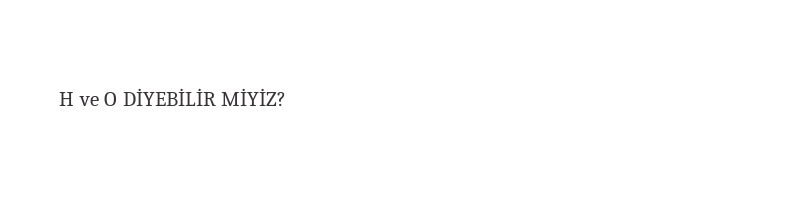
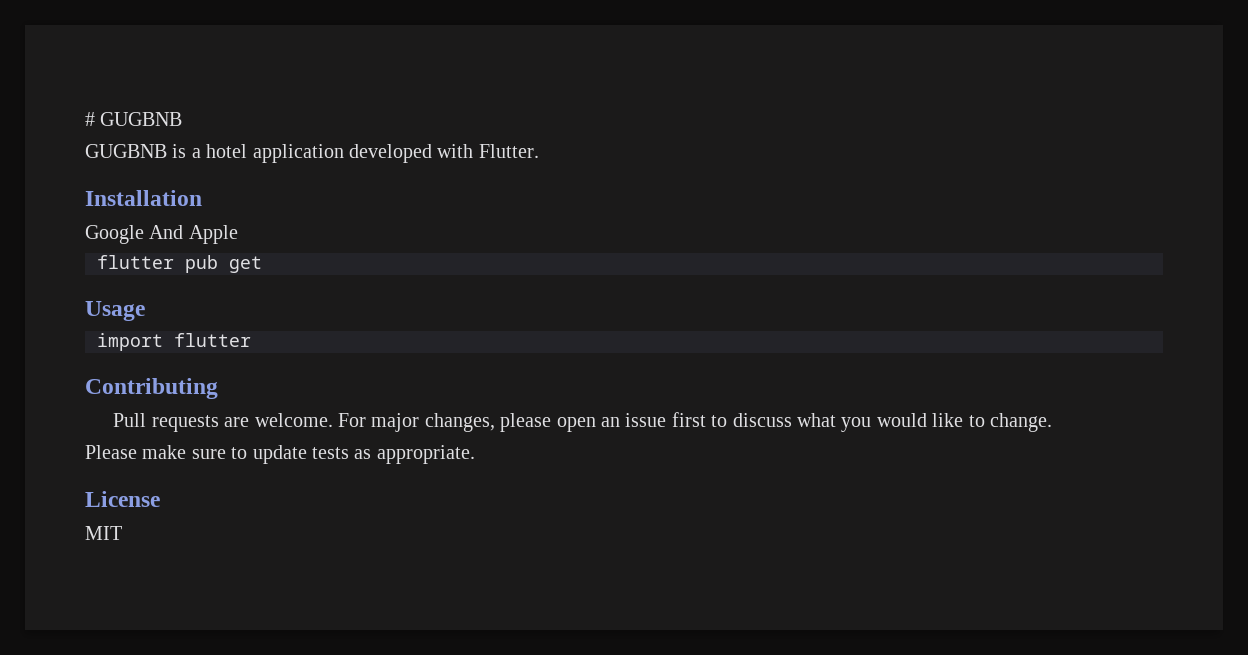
[59,88,287,106] H ve O DİYEBİLİR MİYİZ? -> [85,112,183,126] [85,144,539,163] [85,190,202,206] [85,225,238,244] [97,255,262,273] [85,301,145,321] [97,333,251,351] [85,378,218,399] [113,412,1053,432] [85,445,475,464] [85,491,160,507] [85,526,122,540] # GUGBNB // GUGBNB is a hotel application developed with Flutter. // Installation // Google And Apple // flutter pub get // Usage // import flutter // Contributing // Pull requests are welcome. For major changes, please open an issue first to discuss what you would like to change. // Please make sure to update tests as appropriate. // License // MIT

